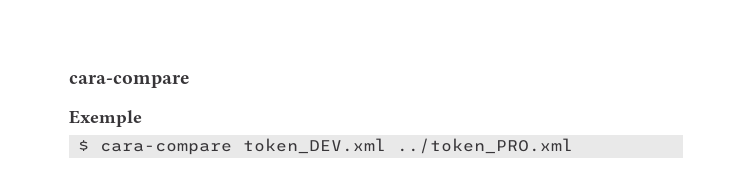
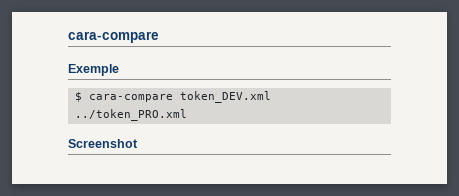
(573, 146) none -> [68,139,138,148] // Screenshot

